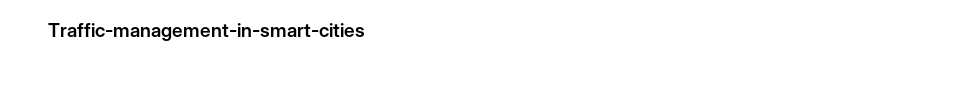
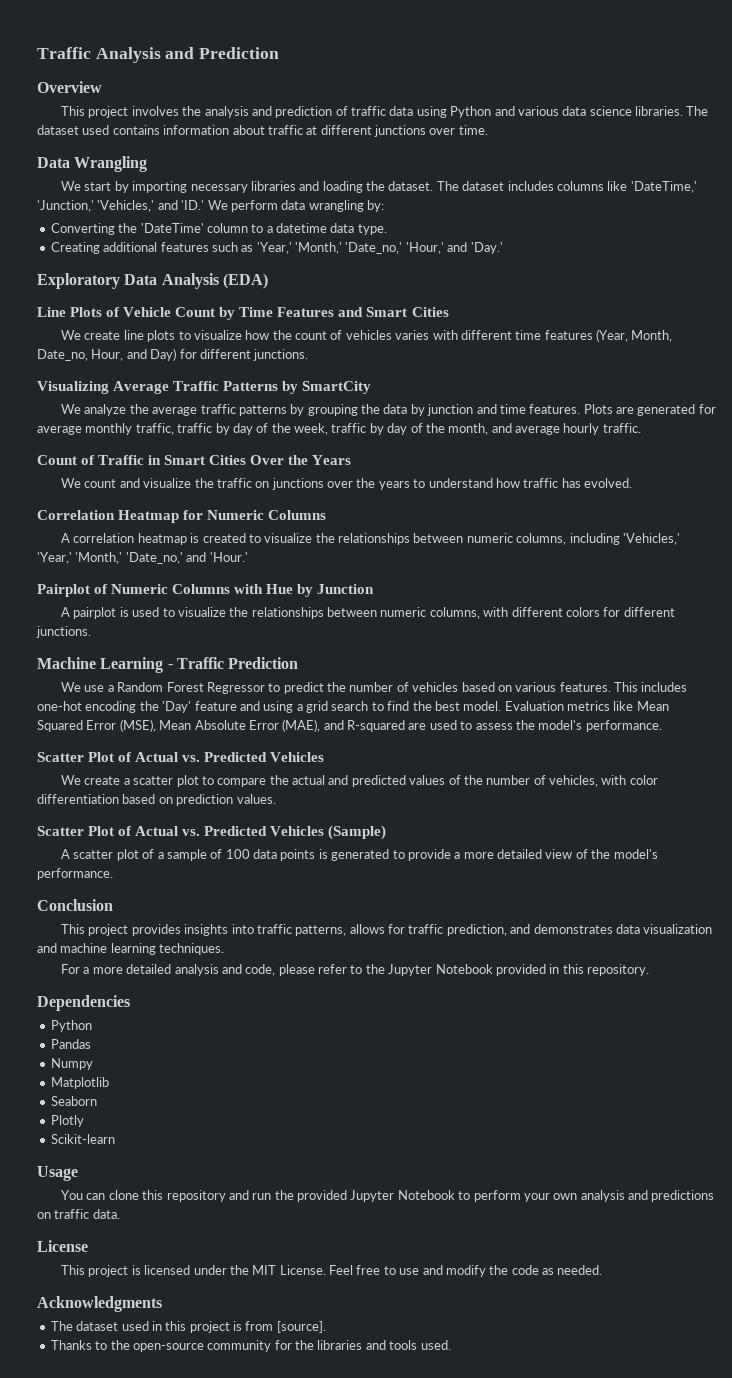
[48,23,365,41] Traffic-management-in-smart-cities -> [37,47,280,63] [37,81,102,93] [60,106,709,118] [37,125,488,137] [37,156,148,172] [60,181,697,193] [37,200,384,212] [50,223,387,235] [50,242,503,254] [37,273,268,289] [37,307,449,320] [60,329,673,342] [37,348,309,361] [37,381,372,394] [60,404,716,416] [37,423,641,435] [37,455,352,465] [60,478,632,490] [37,510,327,523] [60,533,680,545] [37,552,248,564] [37,584,375,597] [60,607,675,619] [36,626,91,638] [37,657,299,673] [60,682,688,694] [37,701,669,713] [37,719,662,732] [37,752,325,762] [60,775,658,787] [37,794,276,806] [37,825,387,840] [60,849,658,861] [37,868,113,880] [37,899,113,911] [60,924,713,936] [37,943,225,955] [60,964,649,976] [37,995,130,1011] [50,1020,92,1032] [50,1039,91,1049] [50,1058,93,1070] [50,1077,109,1089] [50,1096,97,1106] [50,1115,84,1127] [50,1134,115,1144] [37,1166,78,1181] [60,1190,715,1202] [37,1209,120,1219] [37,1240,88,1252] [60,1265,603,1277] [37,1296,162,1312] [50,1321,326,1333] [50,1340,451,1352] Traffic Analysis and Prediction // Overview // This project involves the analysis and prediction of traffic data using Python and various data science libraries. The dataset used contains information about traffic at different junctions over time. // Data Wrangling // We start by importing necessary libraries and loading the dataset. The dataset includes columns like 'DateTime,' 'Junction,' 'Vehicles,' and 'ID.' We perform data wrangling by: // Converting the 'DateTime' column to a datetime data type. // Creating additional features such as 'Year,' 'Month,' 'Date_no,' 'Hour,' and 'Day.' // Exploratory Data Analysis (EDA) // Line Plots of Vehicle Count by Time Features and Smart Cities // We create line plots to visualize how the count of vehicles varies with different time features (Year, Month, Date_no, Hour, and Day) for different junctions. // Visualizing Average Traffic Patterns by SmartCity // We analyze the average traffic patterns by grouping the data by junction and time features. Plots are generated for average monthly traffic, traffic by day of the week, traffic by day of the month, and average hourly traffic. // Count of Traffic in Smart Cities Over the Years // We count and visualize the traffic on junctions over the years to understand how traffic has evolved. // Correlation Heatmap for Numeric Columns // A correlation heatmap is created to visualize the relationships between numeric columns, including 'Vehicles,' 'Year,' 'Month,' 'Date_no,' and 'Hour.' // Pairplot of Numeric Columns with Hue by Junction // A pairplot is used to visualize the relationships between numeric columns, with different colors for different junctions. // Machine Learning - Traffic Prediction // We use a Random Forest Regressor to predict the number of vehicles based on various features. This includes one-hot encoding the 'Day' feature and using a grid search to find the best model. Evaluation metrics like Mean Squared Error (MSE), Mean Absolute Error (MAE), and R-squared are used to assess the model's performance. // Scatter Plot of Actual vs. Predicted Vehicles // We create a scatter plot to compare the actual and predicted values of the number of vehicles, with color differentiation based on prediction values. // Scatter Plot of Actual vs. Predicted Vehicles (Sample) // A scatter plot of a sample of 100 data points is generated to provide a more detailed view of the model's performance. // Conclusion // This project provides insights into traffic patterns, allows for traffic prediction, and demonstrates data visualization and machine learning techniques. // For a more detailed analysis and code, please refer to the Jupyter Notebook provided in this repository. // Dependencies // Python // Pandas // Numpy // Matplotlib // Seaborn // Plotly // Scikit-learn // Usage // You can clone this repository and run the provided Jupyter Notebook to perform your own analysis and predictions on traffic data. // License // This project is licensed under the MIT License. Feel free to use and modify the code as needed. // Acknowledgments // The dataset used in this project is from [source]. // Thanks to the open-source community for the libraries and tools used.

